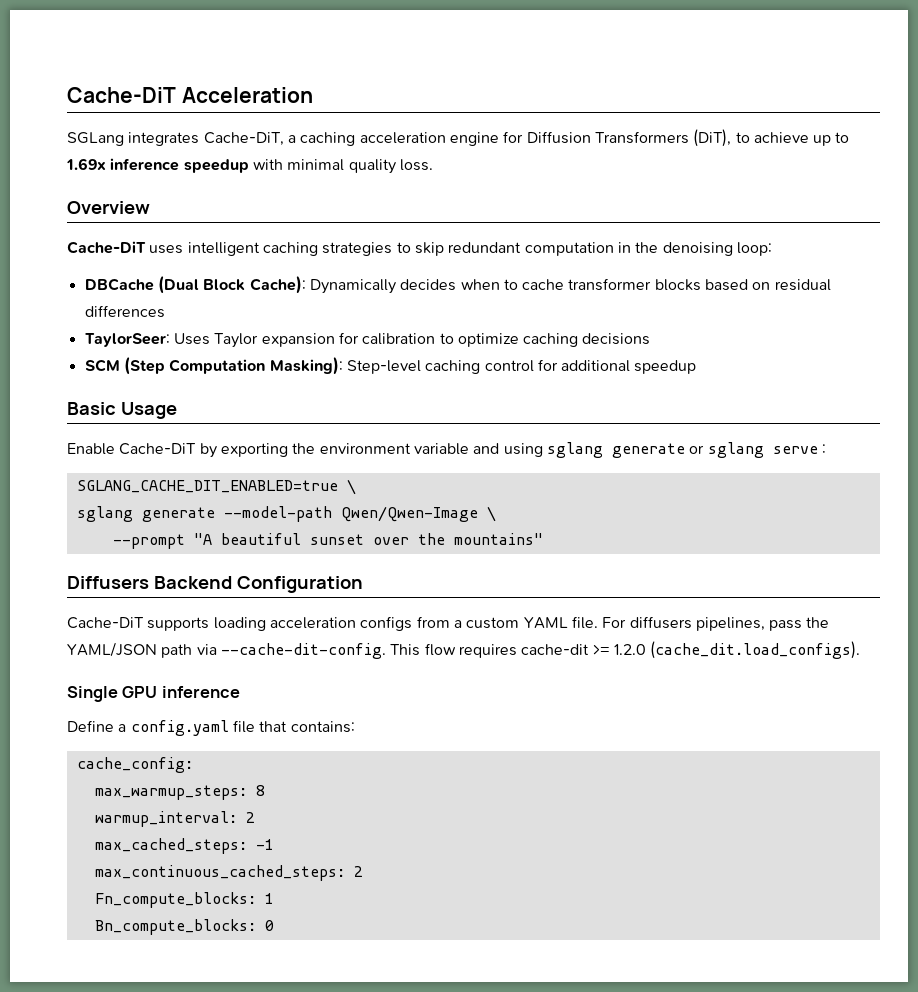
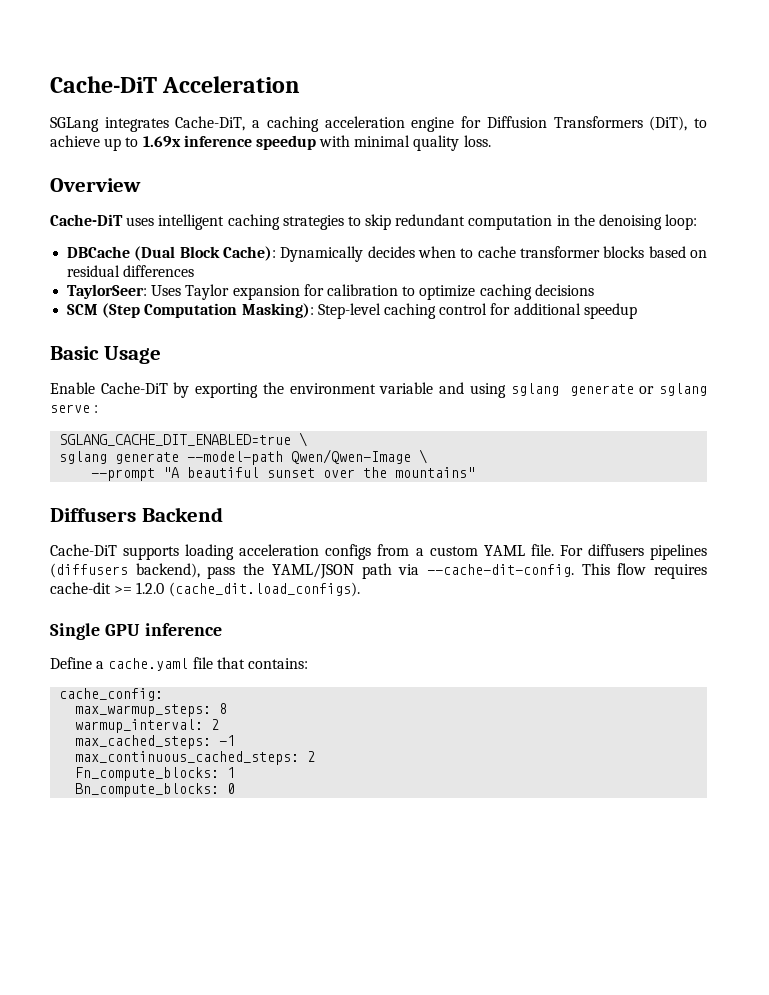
[236,576,363,593] Configuration -> (223, 514) none
[695,617,765,631] pipelines, -> [650,544,707,560] [50,563,200,578] pipelines (diffusers backend),
[130,720,229,736] config.yaml -> [108,658,189,671] cache.yaml

